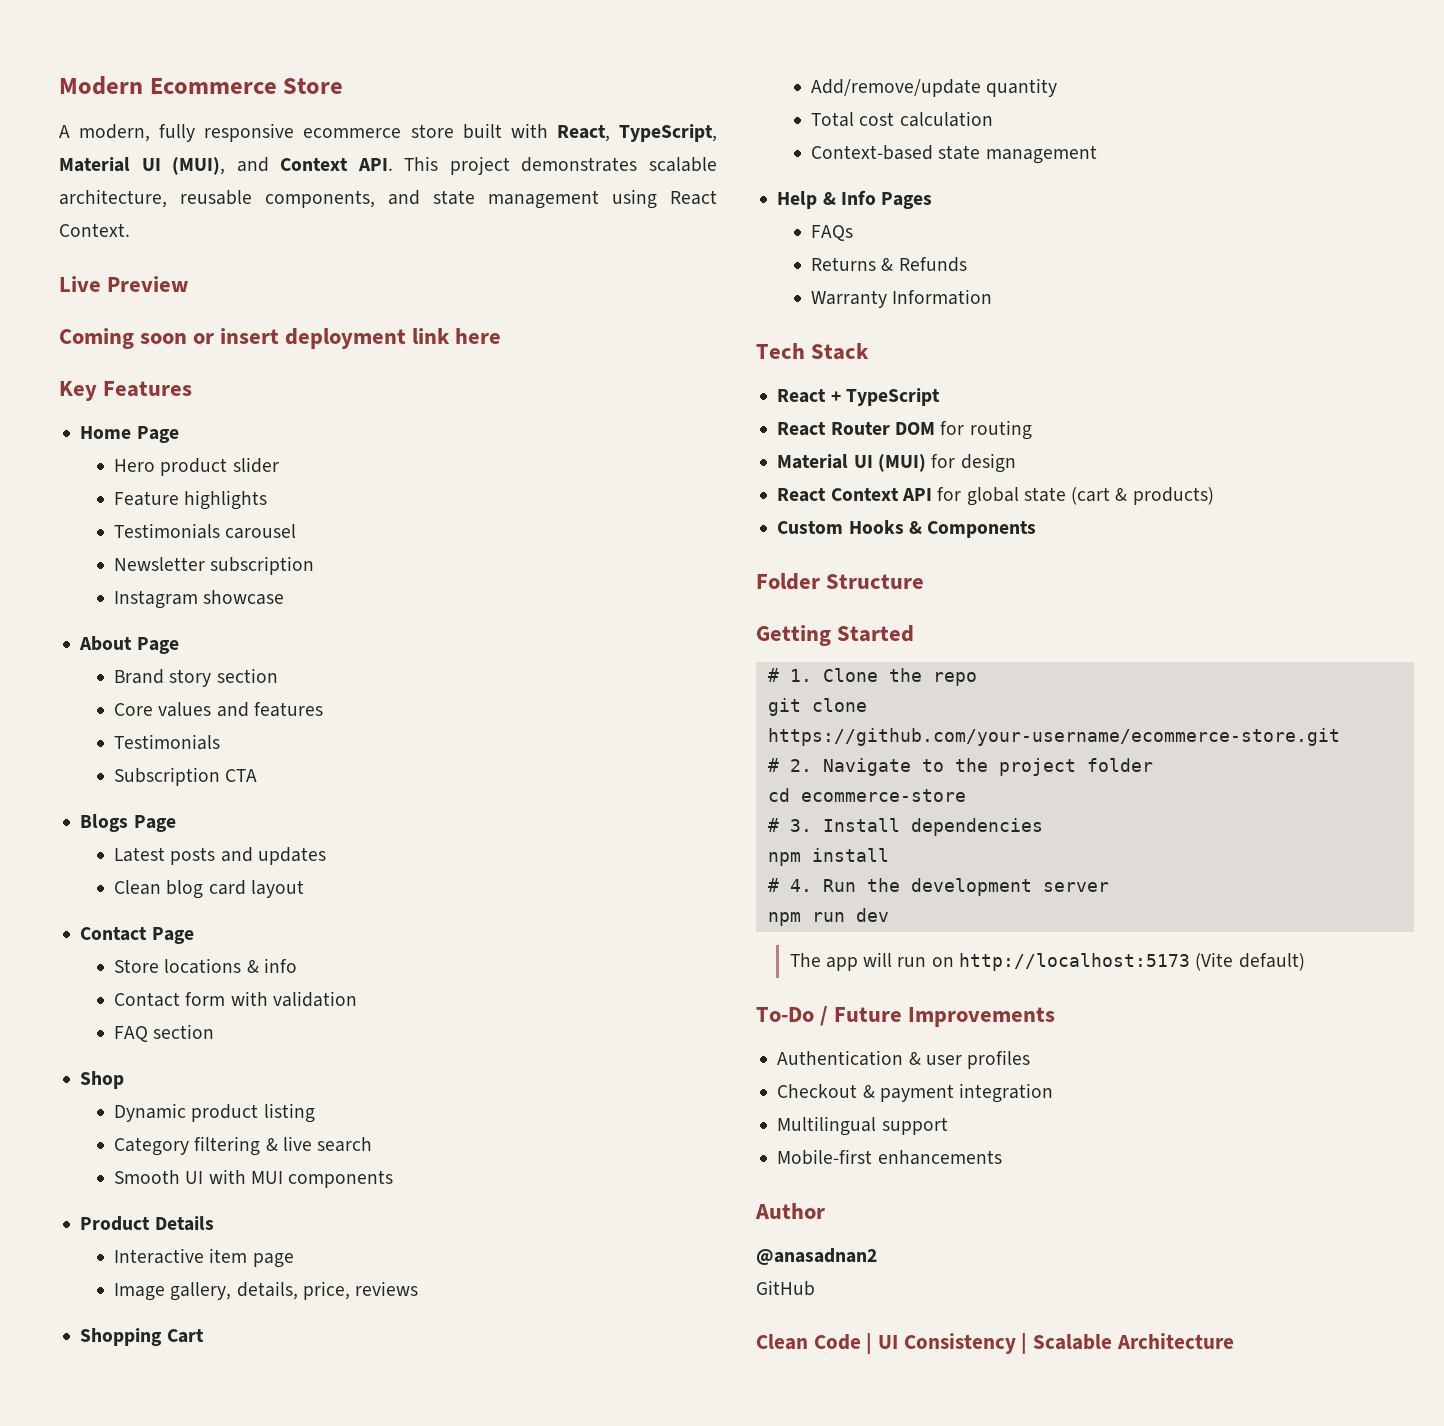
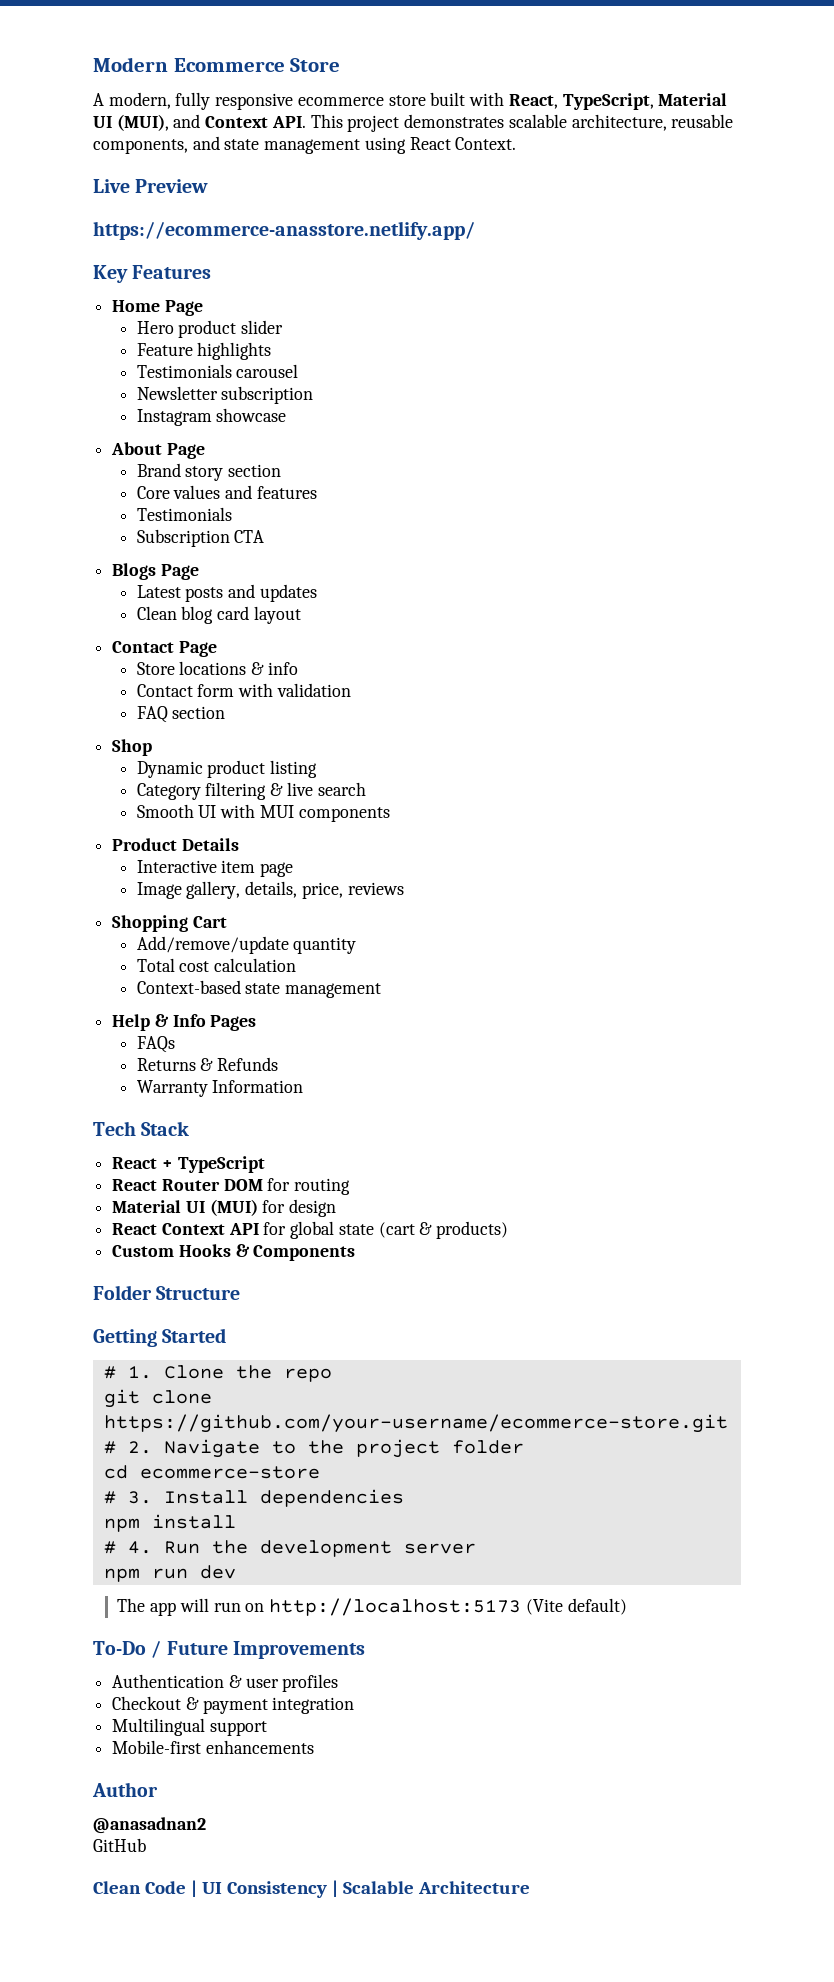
[59,328,502,349] Coming soon or insert deployment link here -> [93,221,475,240] https://ecommerce-anasstore.netlify.app/

